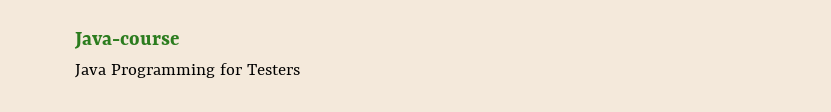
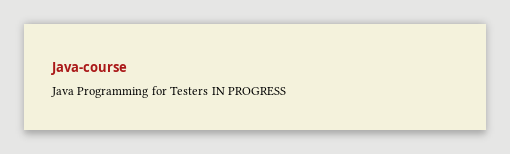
(300, 69) none -> [211,86,286,96] IN PROGRESS

